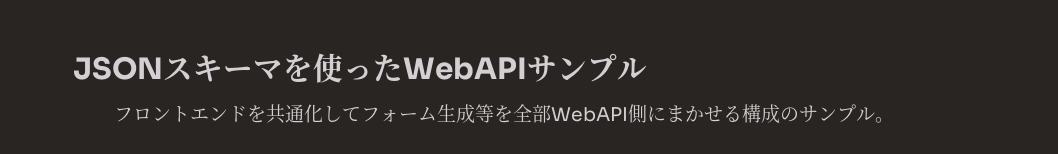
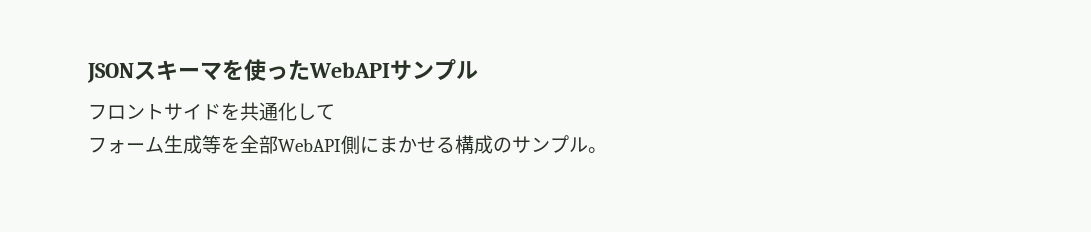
[190,107,229,121] エン -> [164,103,202,120] サイ
(362, 114) none -> (335, 112) //

